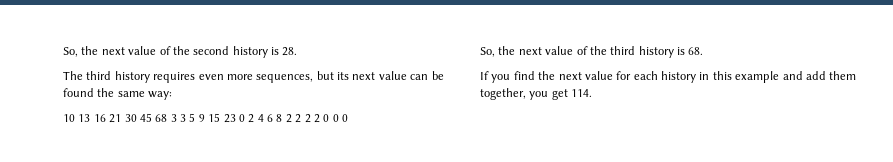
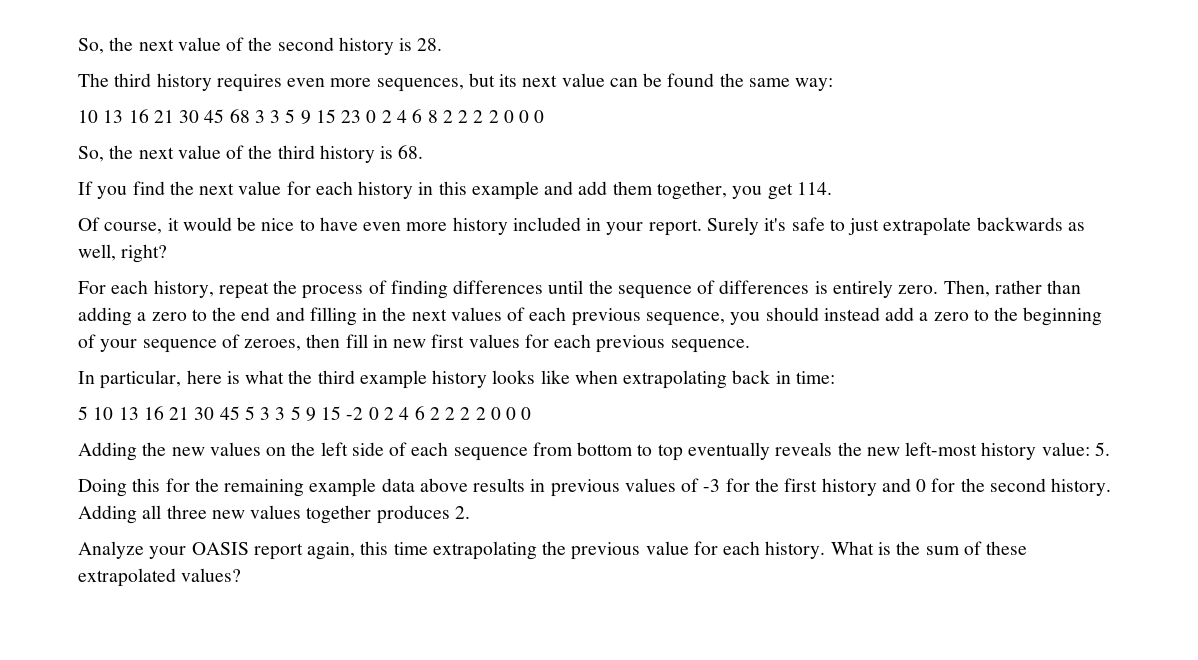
(593, 93) none -> [78,217,1085,236] [78,244,168,263] [78,280,1082,299] [78,307,1103,326] [78,334,750,353] [78,370,835,389] [78,406,532,421] [78,442,1110,461] [78,478,1112,497] [78,505,470,524] [78,541,1028,560] [78,568,242,587] // Of course, it would be nice to have even more history included in your report. Surely it's safe to just extrapolate backwards as well, right? // For each history, repeat the process of finding differences until the sequence of differences is entirely zero. Then, rather than adding a zero to the end and filling in the next values of each previous sequence, you should instead add a zero to the beginning of your sequence of zeroes, then fill in new first values for each previous sequence. // In particular, here is what the third example history looks like when extrapolating back in time: // 5 10 13 16 21 30 45 5 3 3 5 9 15 -2 0 2 4 6 2 2 2 2 0 0 0 // Adding the new values on the left side of each sequence from bottom to top eventually reveals the new left-most history value: 5. // Doing this for the remaining example data above results in previous values of -3 for the first history and 0 for the second history. Adding all three new values together produces 2. // Analyze your OASIS report again, this time extrapolating the previous value for each history. What is the sum of these extrapolated values?

